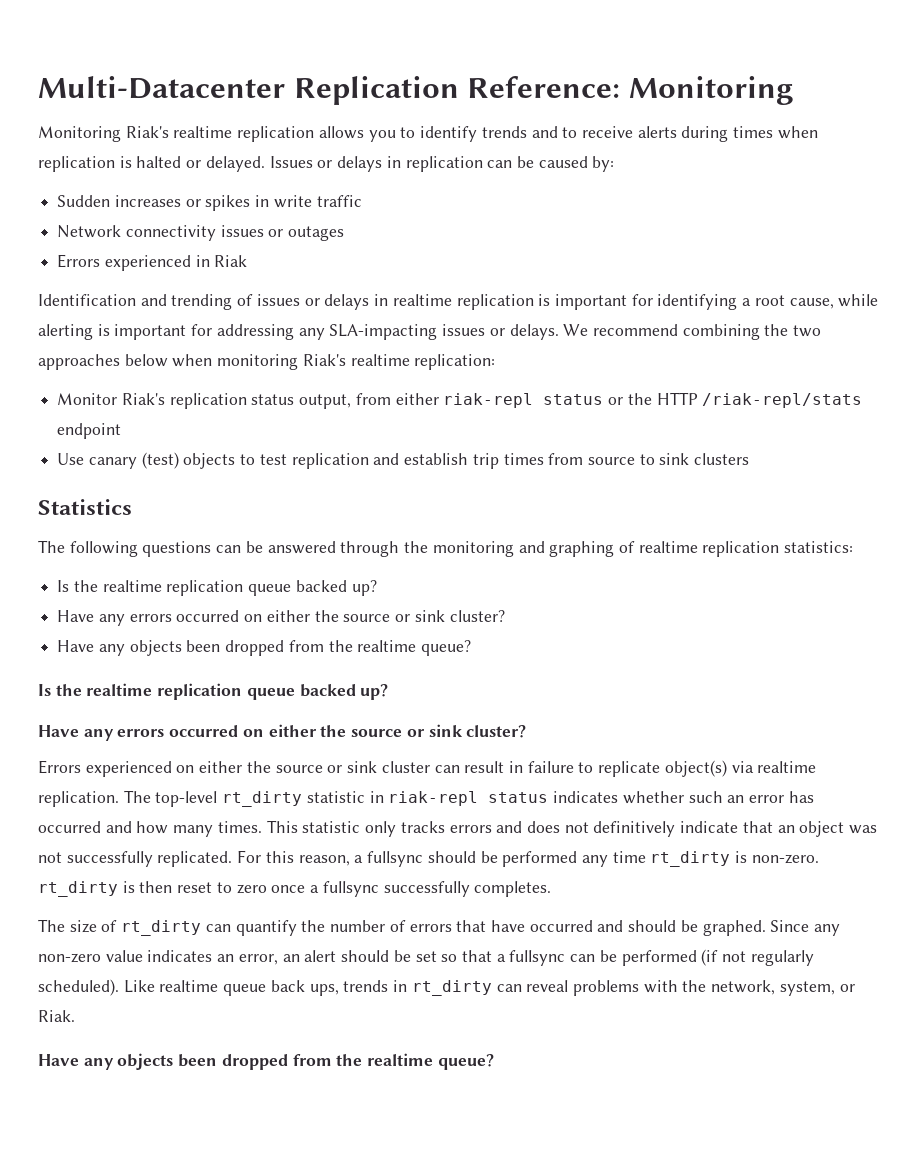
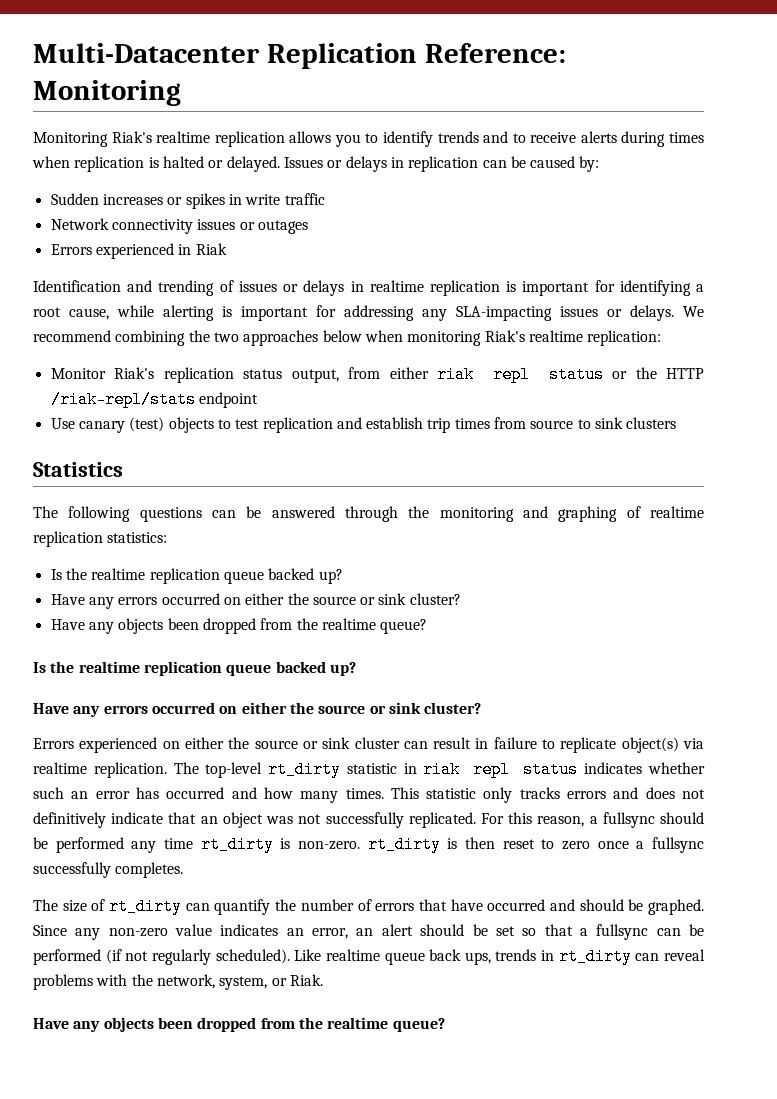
[443,393,534,408] riak-repl -> [437,366,530,383] riak repl
[388,791,479,806] riak-repl -> [423,761,511,778] riak repl

